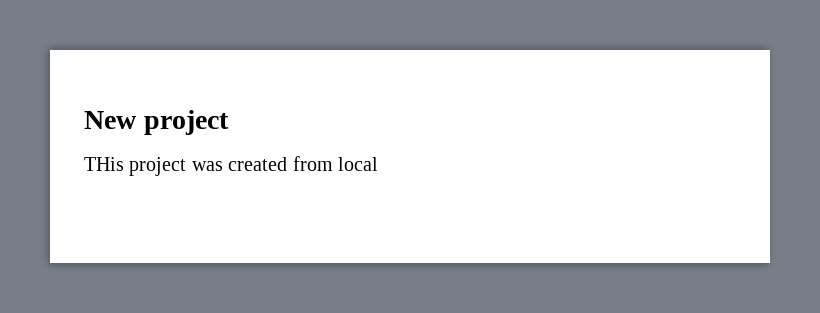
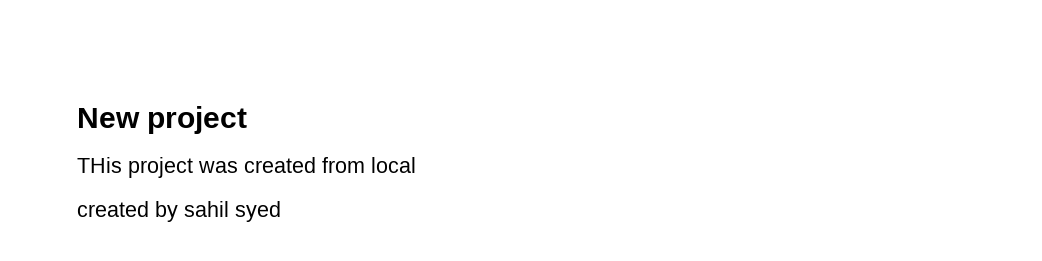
(378, 164) none -> [77,201,281,222] // created by sahil syed

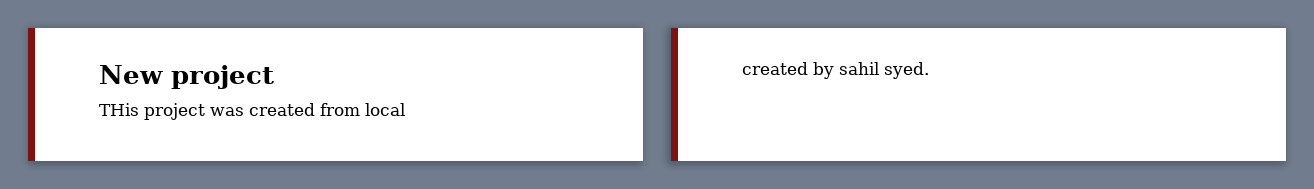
[235,201,281,222] syed -> [884,62,929,79] syed.

